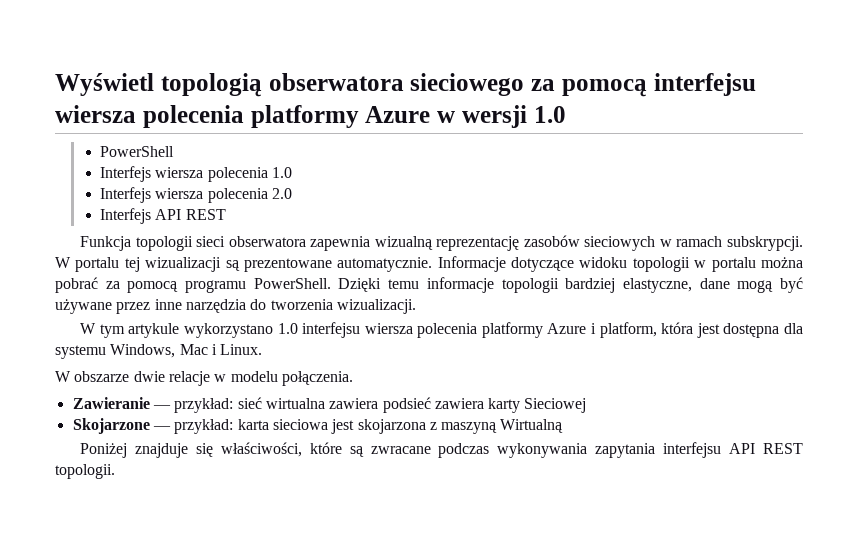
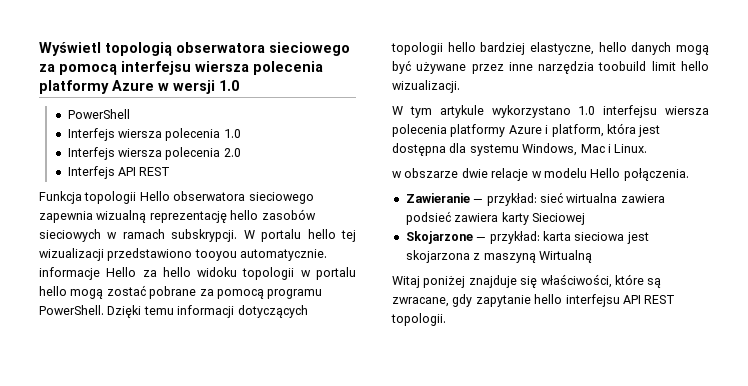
[196,236,306,247] sieci obserwatora -> [139,191,314,204] Hello obserwatora sieciowego
(520, 243) none -> [230,210,259,220] hello
(120, 264) none -> [307,229,336,239] hello
[225,256,803,272] [55,277,98,293] są prezentowane automatycznie. Informacje dotyczące widoku topologii w portalu można pobrać -> [107,248,328,261] [39,267,356,280] [39,285,197,299] przedstawiono tooyou automatycznie. informacje Hello za hello widoku topologii w portalu hello mogą zostać pobrane
[426,277,730,293] informacje topologii bardziej elastyczne, dane -> [177,305,308,318] [391,42,672,55] informacji dotyczących topologii hello bardziej elastyczne, hello danych
[250,299,333,310] do tworzenia -> [598,61,709,71] toobuild limit hello
[55,371,71,382] W -> [392,171,402,178] w
(278, 376) none -> [590,168,621,178] Hello
[80,443,128,458] Poniżej -> [392,276,466,288] Witaj poniżej
[370,443,656,458] zwracane podczas wykonywania zapytania -> [392,294,563,307] zwracane, gdy zapytanie hello

